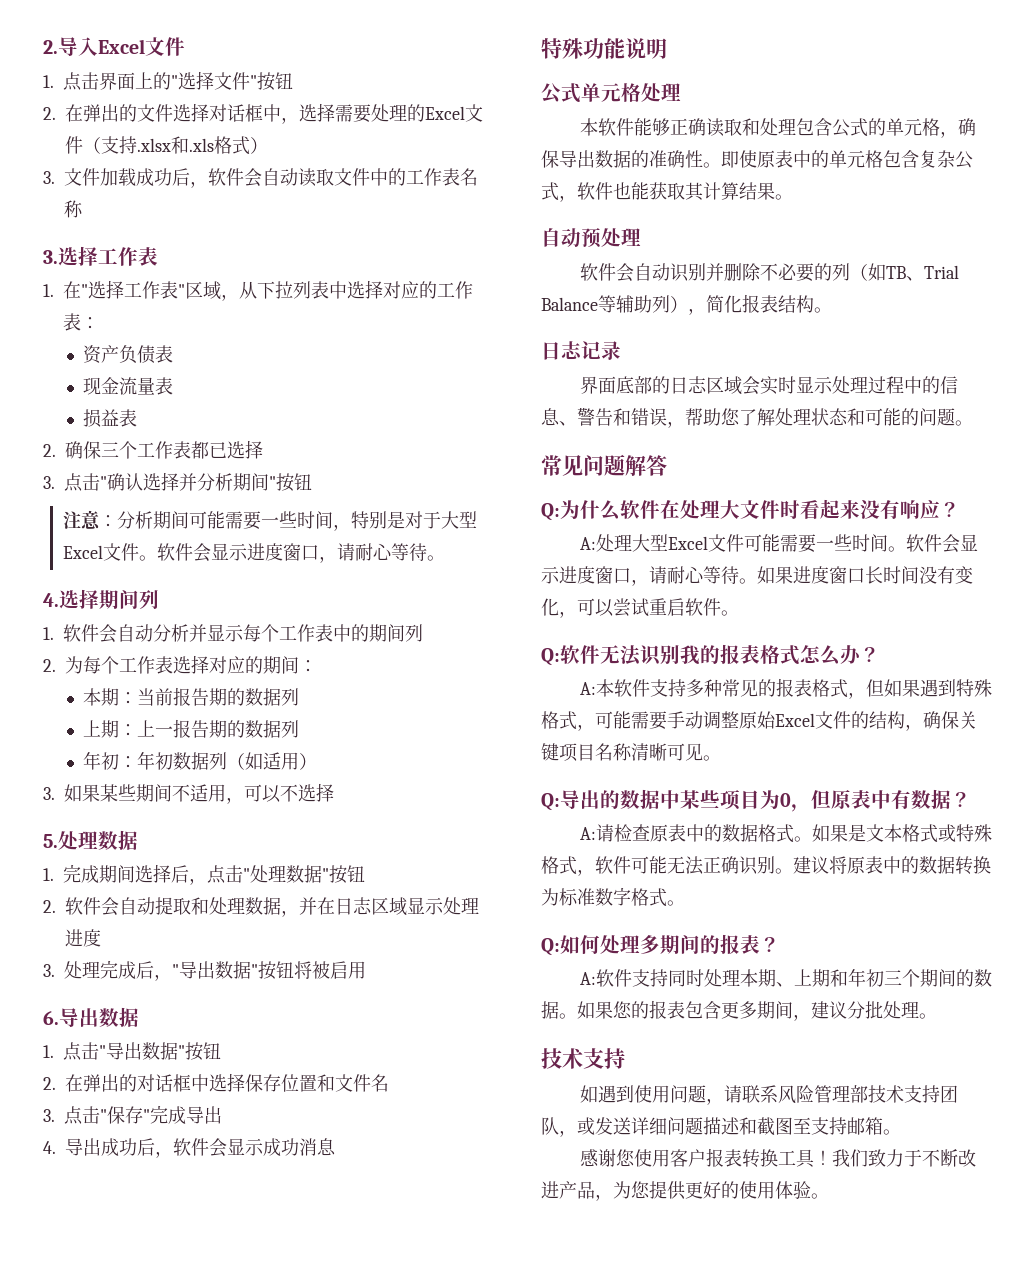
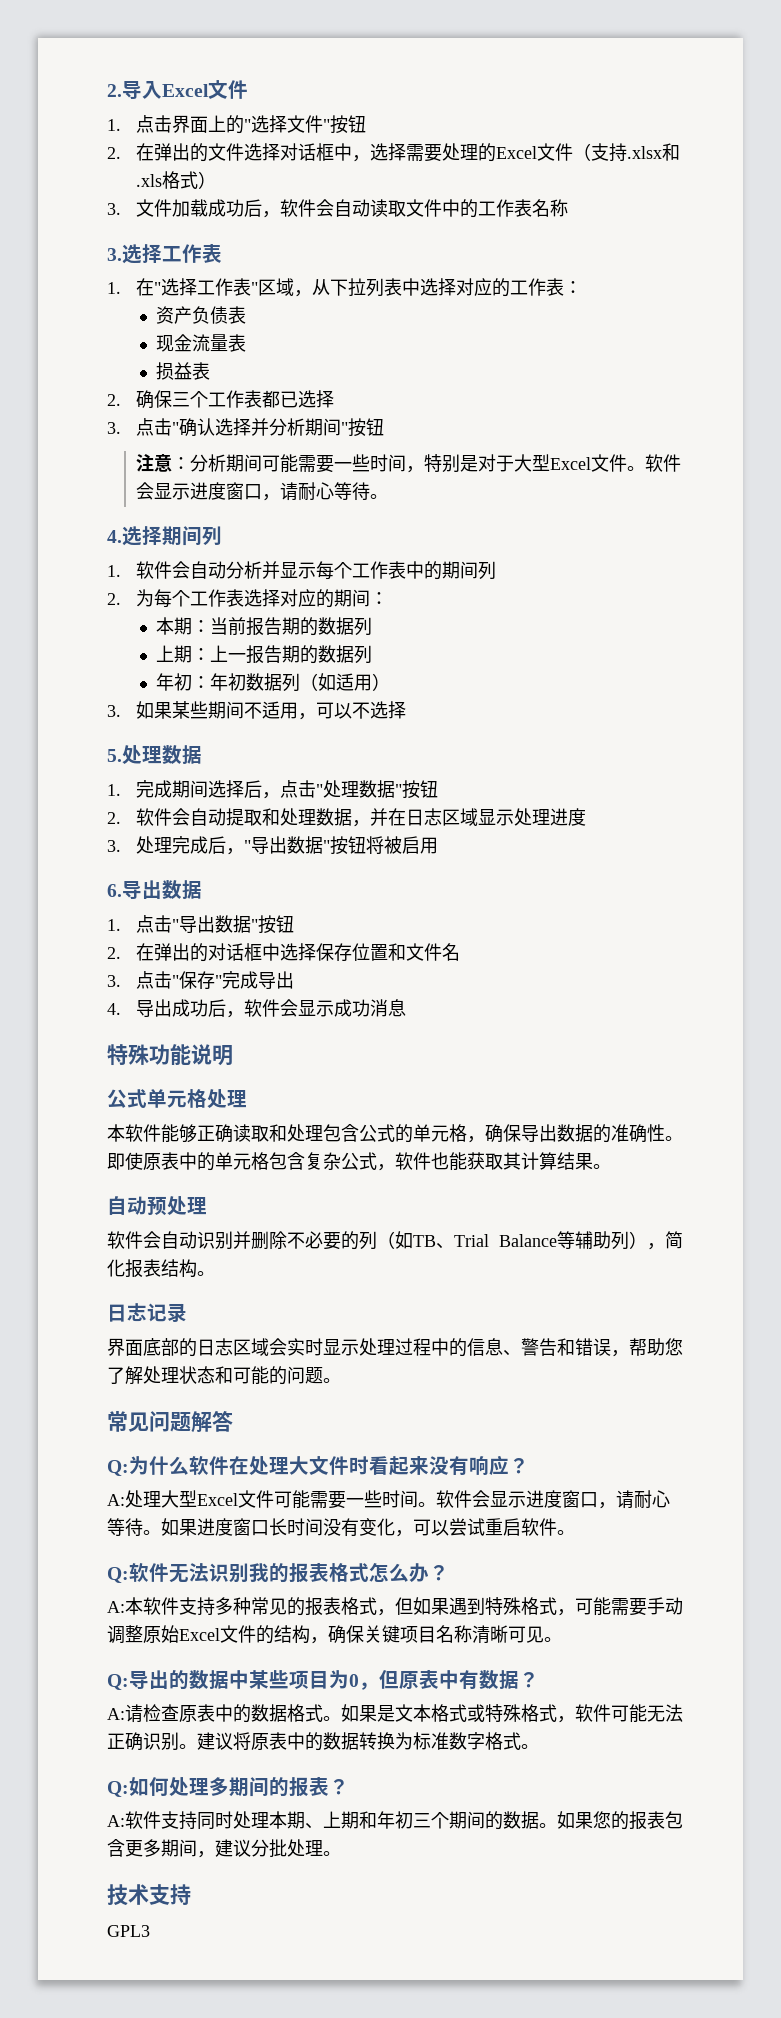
[579,1085,958,1105] [541,1117,901,1137] [579,1148,976,1168] [541,1181,829,1201] 如遇到使用问题，请联系风险管理部技术支持团队，或发送详细问题描述和截图至支持邮箱。 // 感谢您使用客户报表转换工具！我们致力于不断改进产品，为您提供更好的使用体验。 -> [107,1925,150,1937] GPL3

